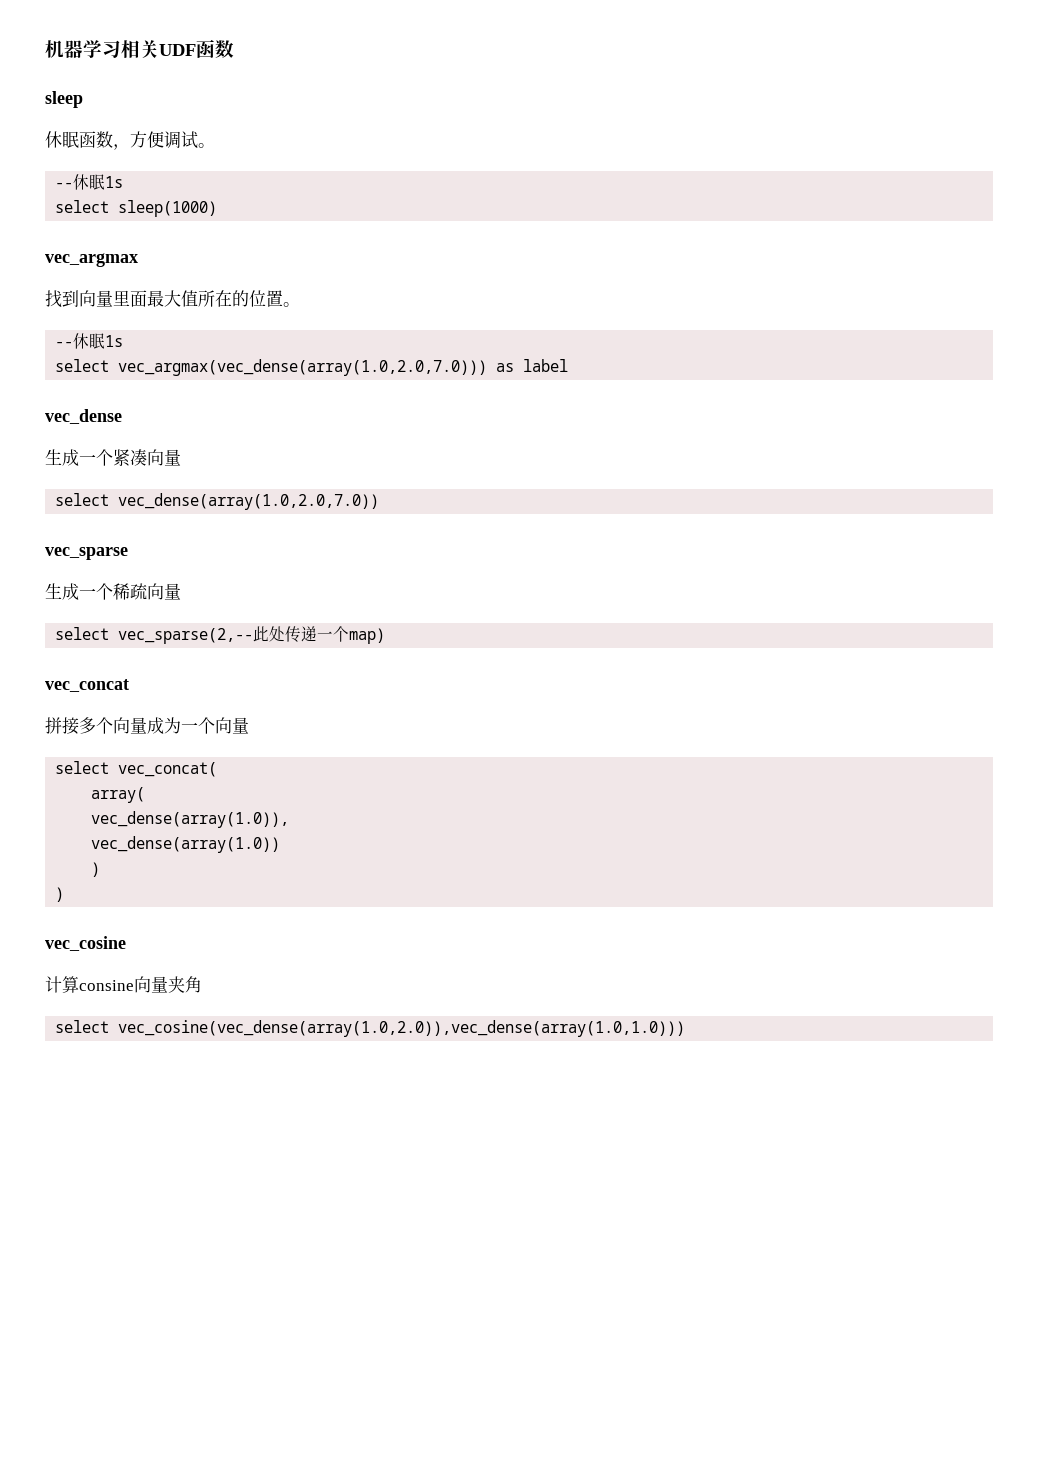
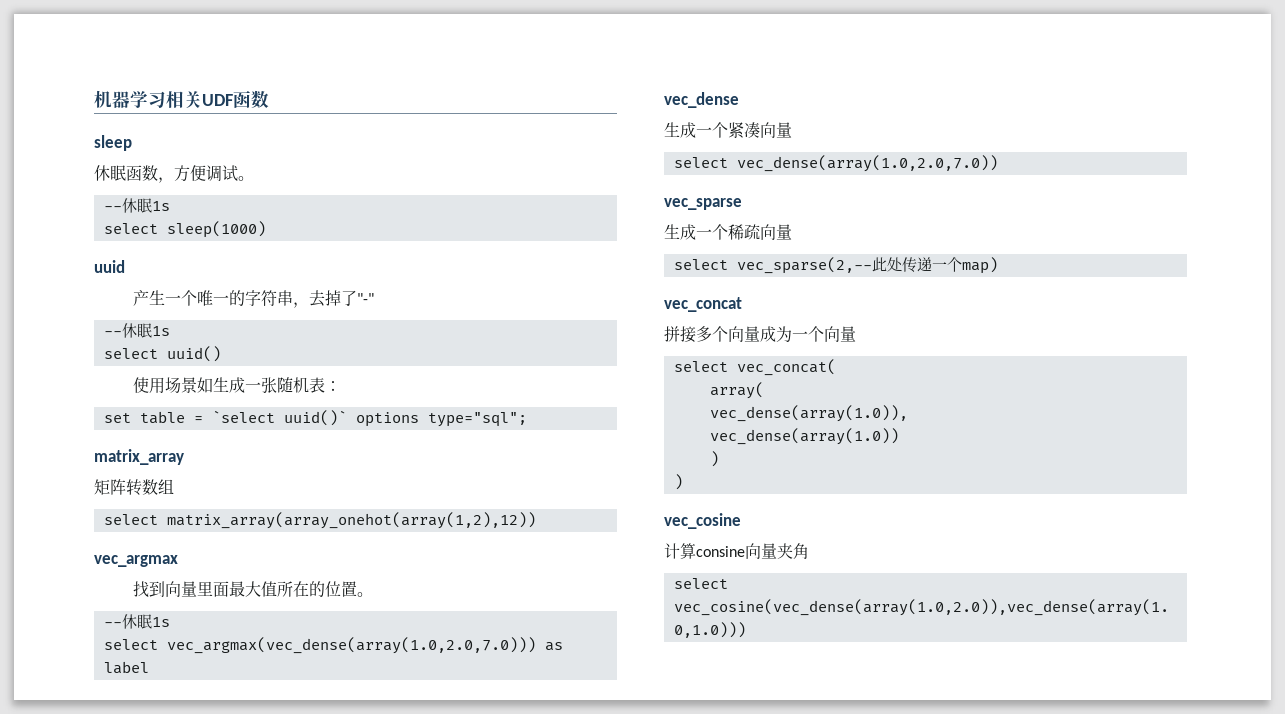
(218, 208) none -> [94,260,125,273] [132,290,374,308] [103,323,170,338] [103,346,221,362] [132,377,341,394] [103,410,527,427] [94,449,184,465] [94,479,174,496] [103,512,536,529] // uuid // 产生一个唯一的字符串，去掉了"-" // --休眠1s // select uuid() // 使用场景如生成一张随机表： // set table = `select uuid()` options type="sql"; // matrix_array // 矩阵转数组 // select matrix_array(array_onehot(array(1,2),12))

